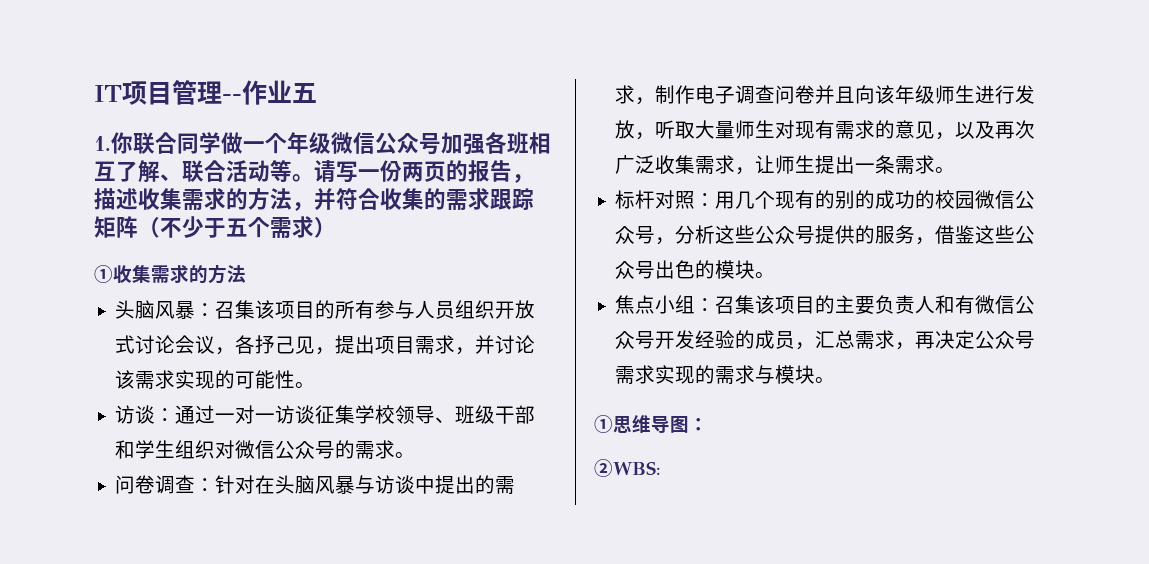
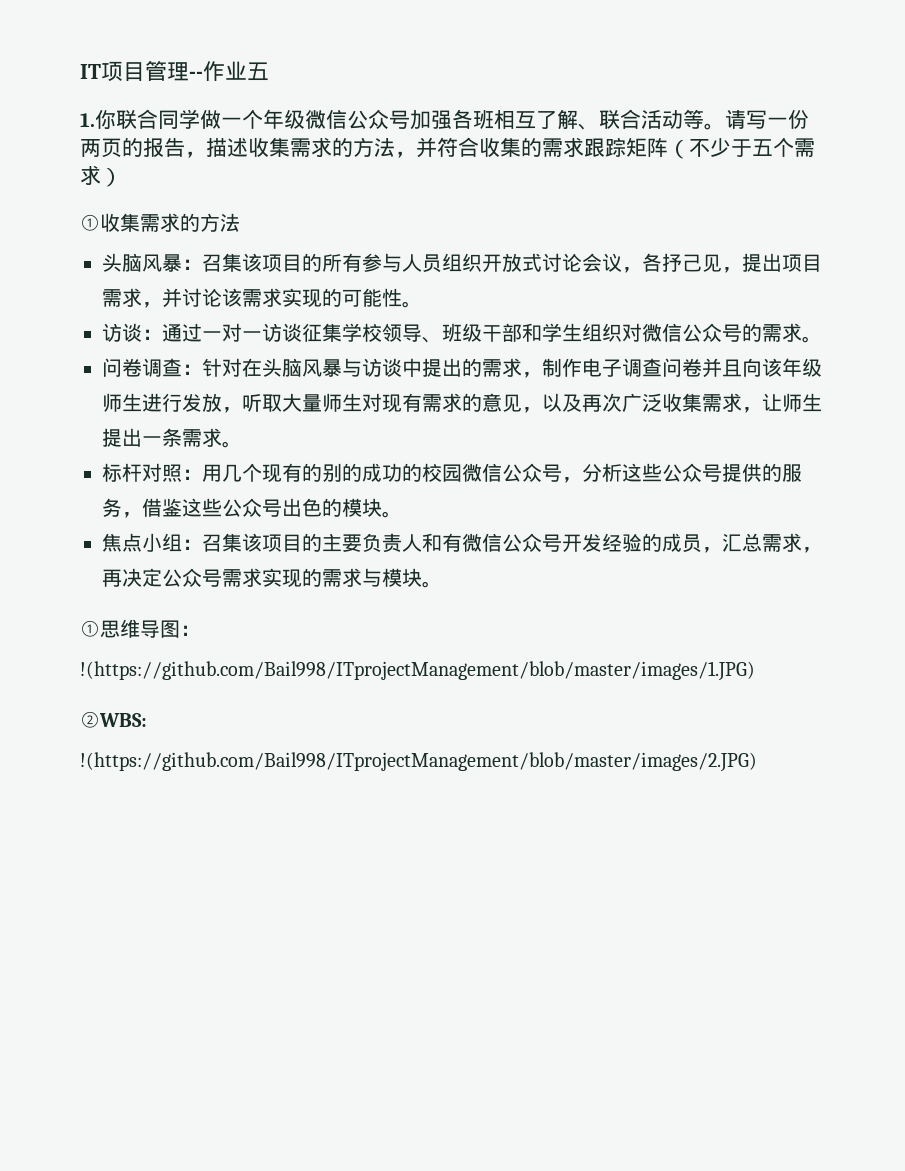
(708, 424) none -> [80,661,755,681] // !(https://github.com/Bail998/ITprojectManagement/blob/master/images/1.JPG)
(661, 468) none -> [80,752,757,772] // !(https://github.com/Bail998/ITprojectManagement/blob/master/images/2.JPG)

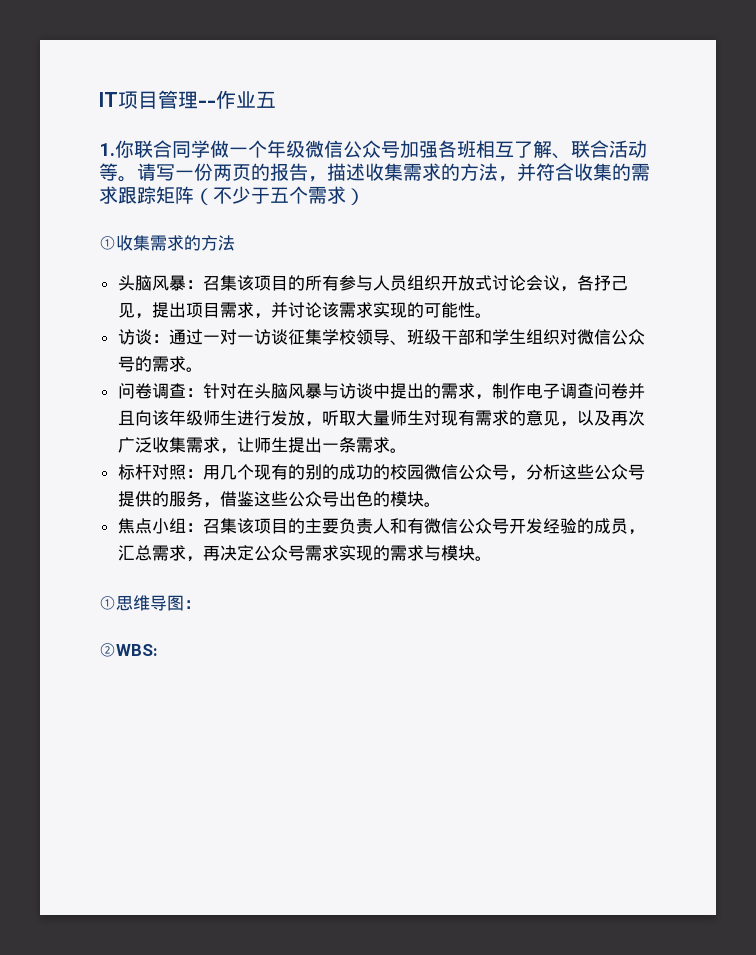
[80,661,755,681] // !(https://github.com/Bail998/ITprojectManagement/blob/master/images/1.JPG) -> (201, 604) none
[80,752,757,772] // !(https://github.com/Bail998/ITprojectManagement/blob/master/images/2.JPG) -> (158, 650) none

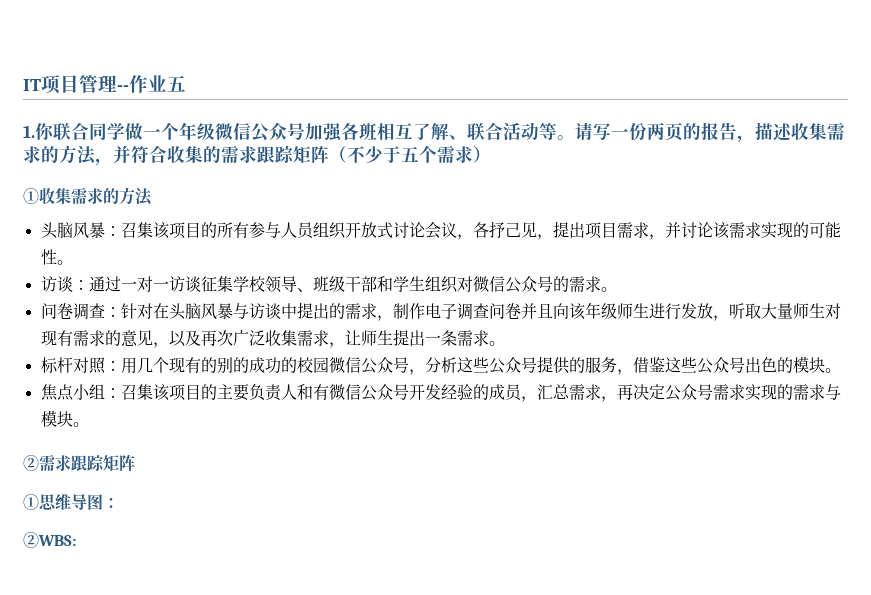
(492, 558) none -> [23,454,135,472] // ②需求跟踪矩阵

